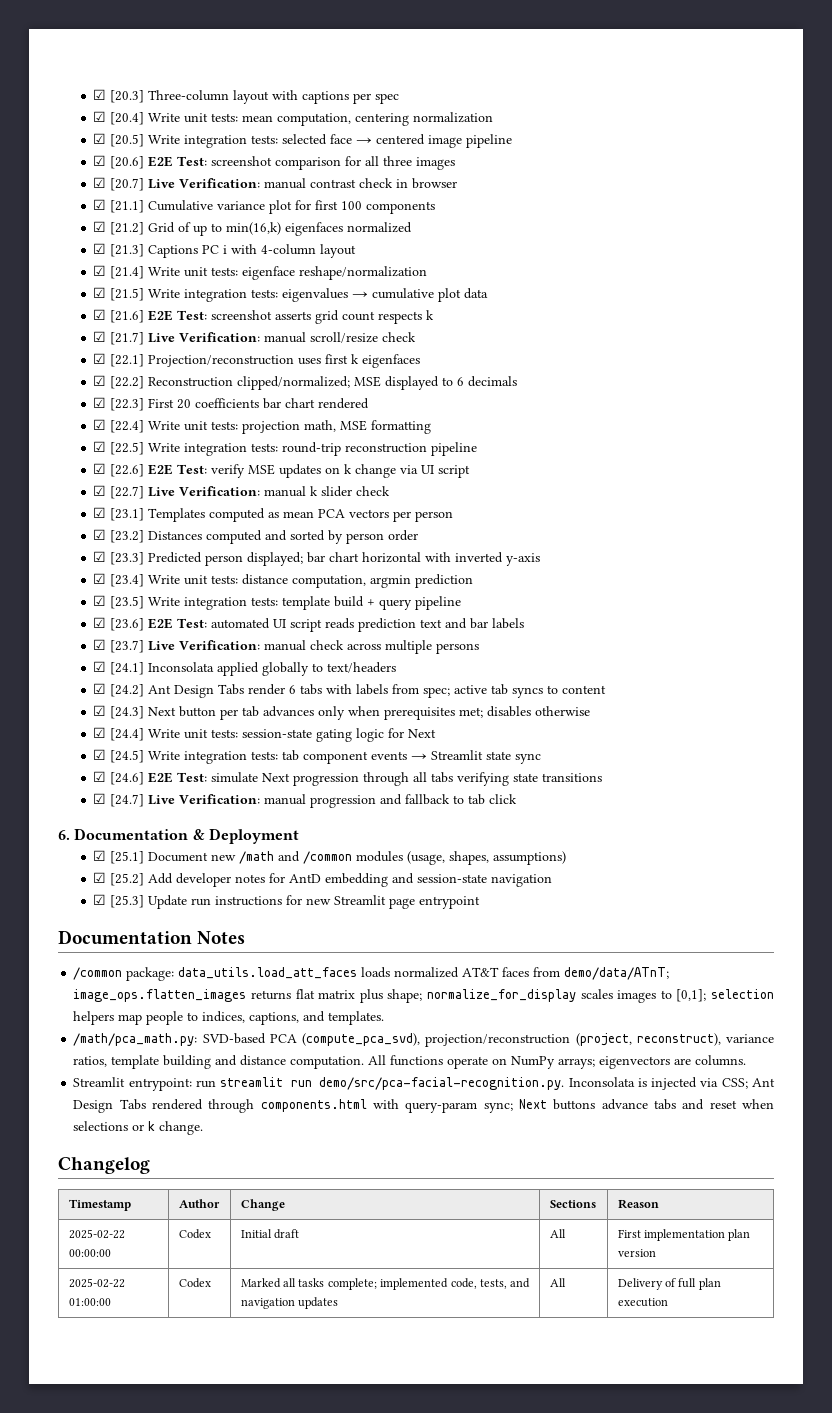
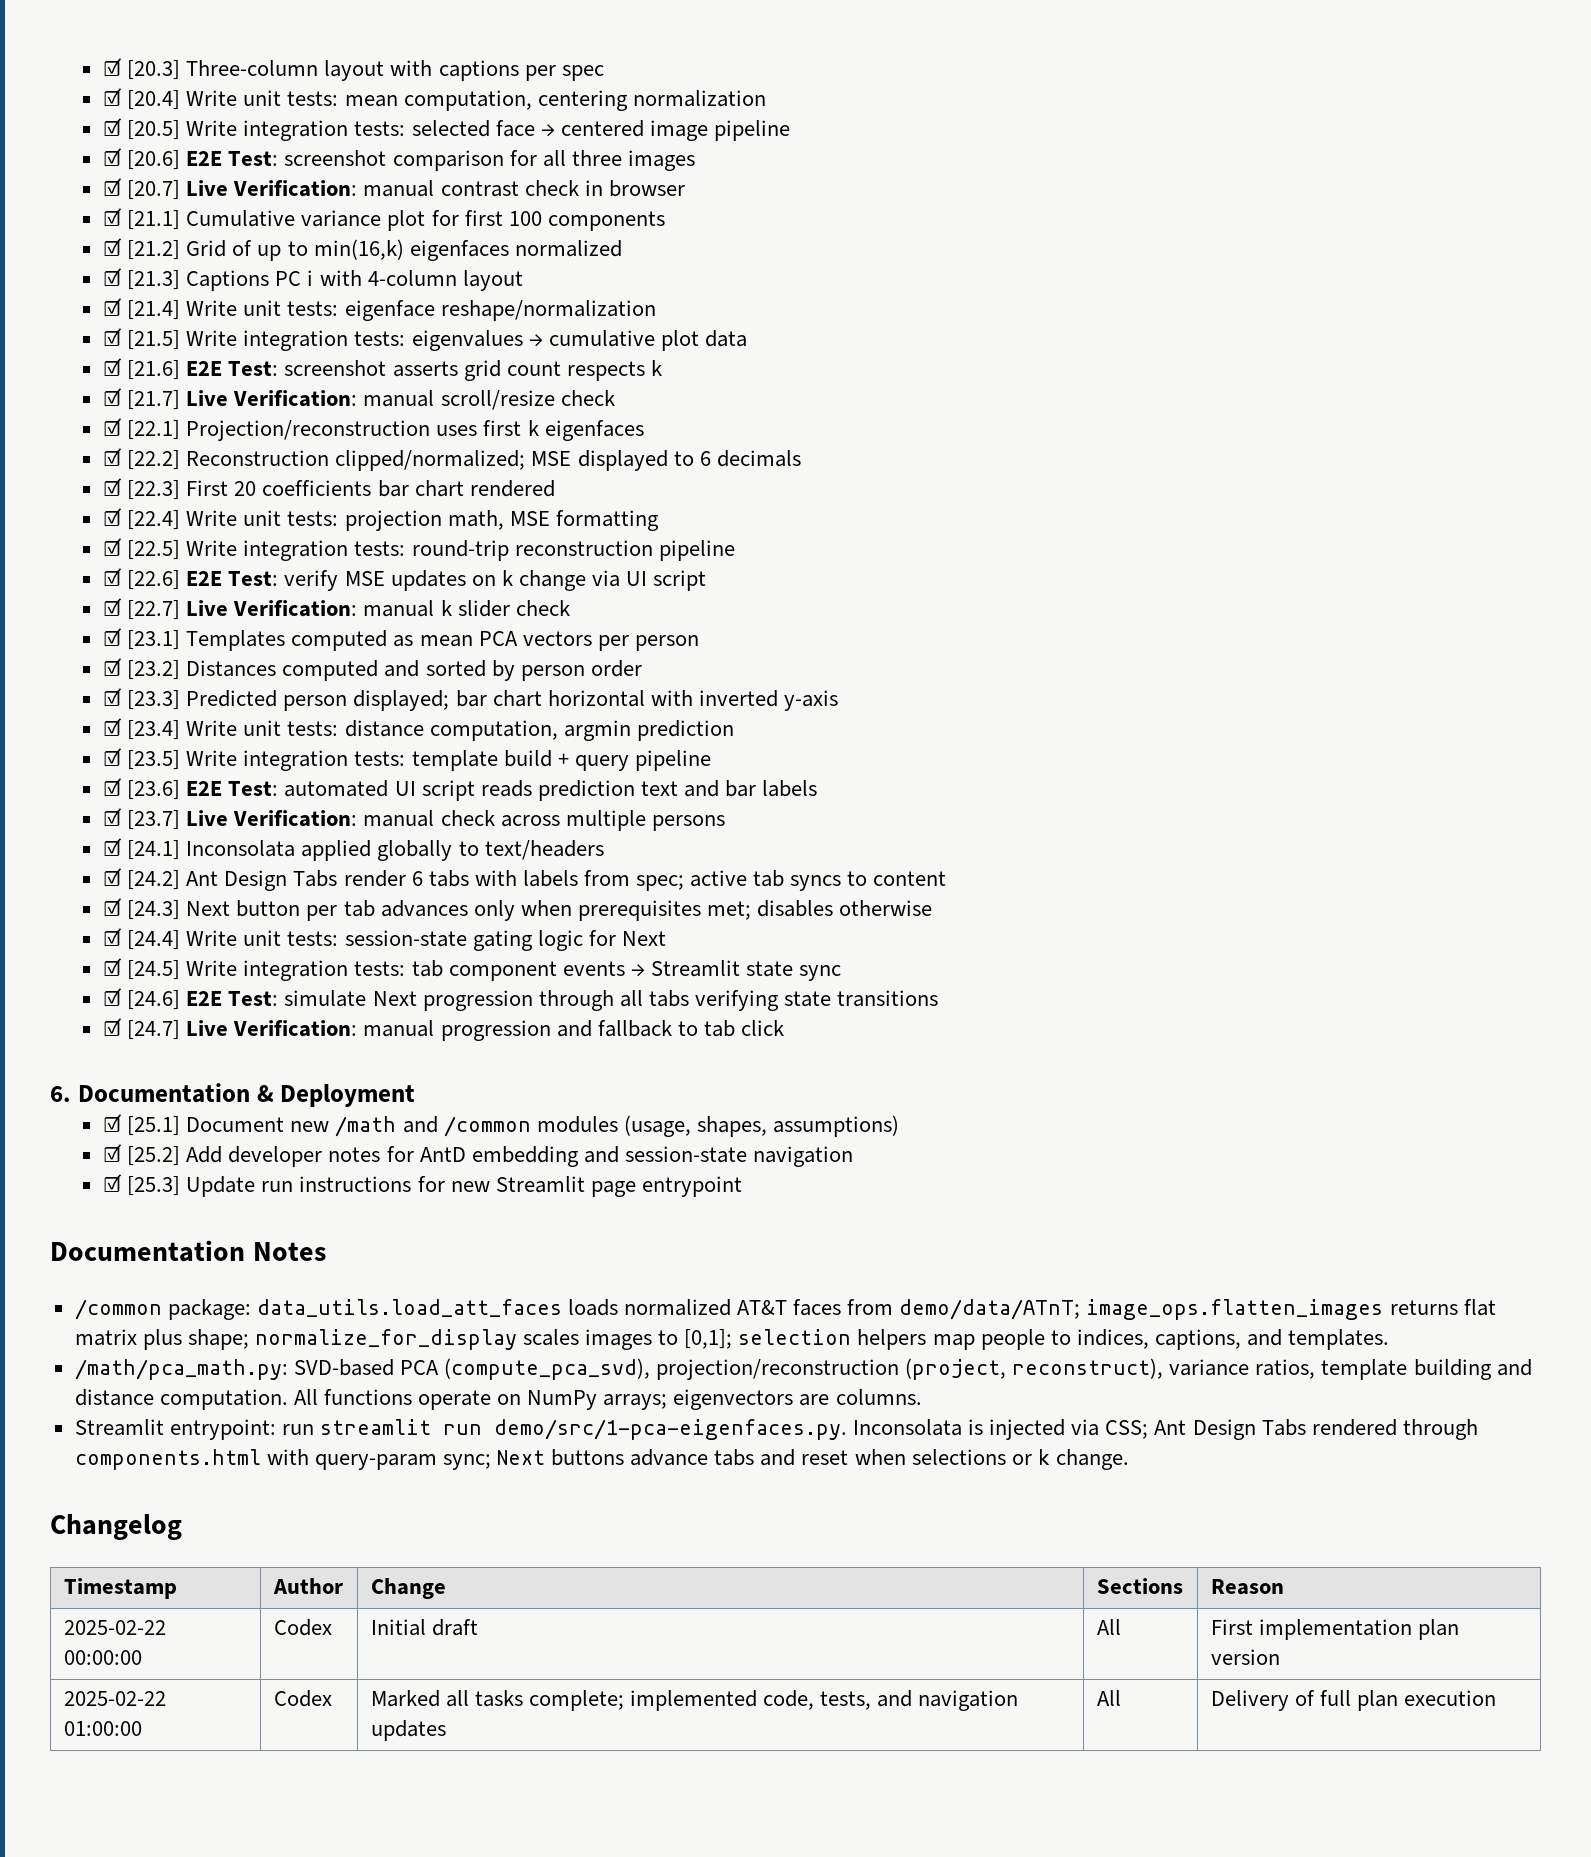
[319,1077,565,1090] demo/src/pca-facial-recognition.py. -> [493,1419,847,1440] demo/src/1-pca-eigenfaces.py.

